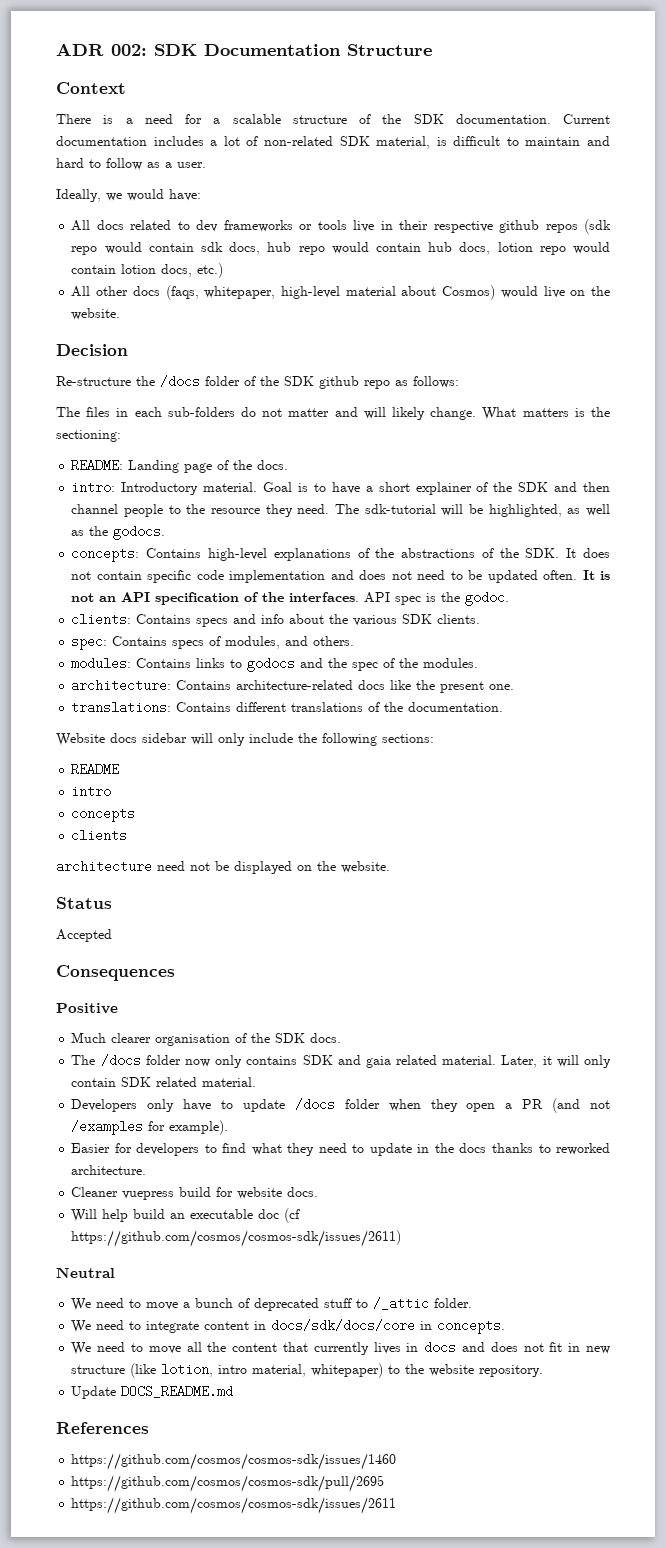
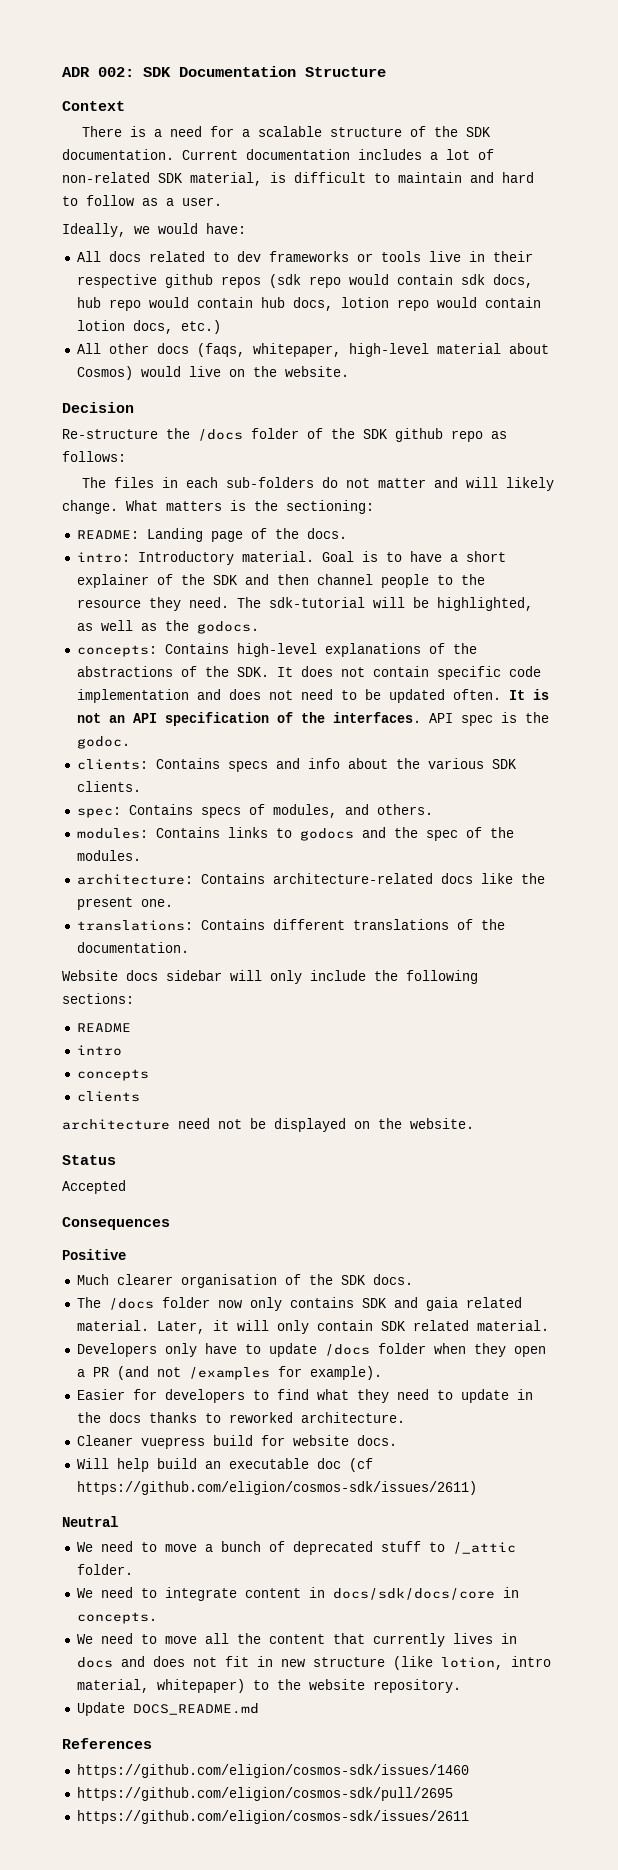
[71,1230,402,1247] https://github.com/cosmos/cosmos-sdk/issues/2611) -> [76,1481,477,1495] https://github.com/eligion/cosmos-sdk/issues/2611)
[71,1453,397,1470] [71,1475,385,1492] [71,1497,397,1514] https://github.com/cosmos/cosmos-sdk/issues/1460 // https://github.com/cosmos/cosmos-sdk/pull/2695 // https://github.com/cosmos/cosmos-sdk/issues/2611 -> [76,1764,469,1778] [76,1787,453,1801] [76,1810,469,1824] https://github.com/eligion/cosmos-sdk/issues/1460 // https://github.com/eligion/cosmos-sdk/pull/2695 // https://github.com/eligion/cosmos-sdk/issues/2611

